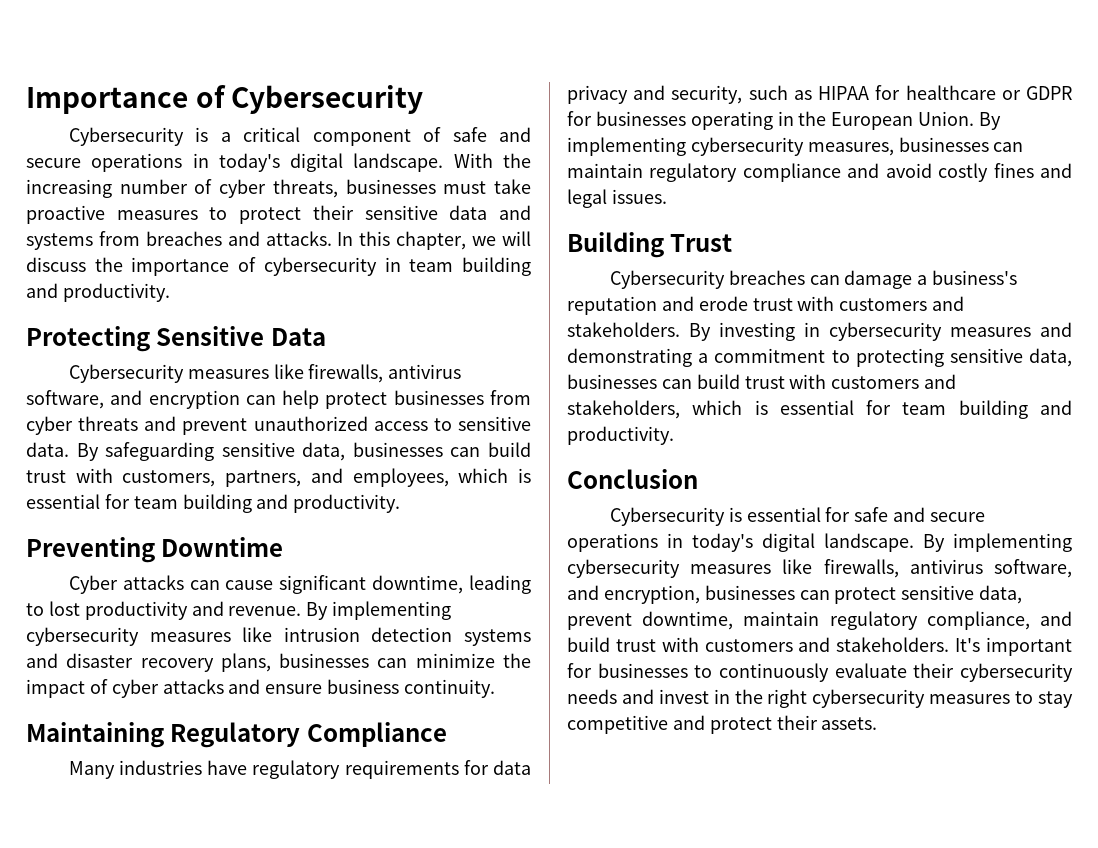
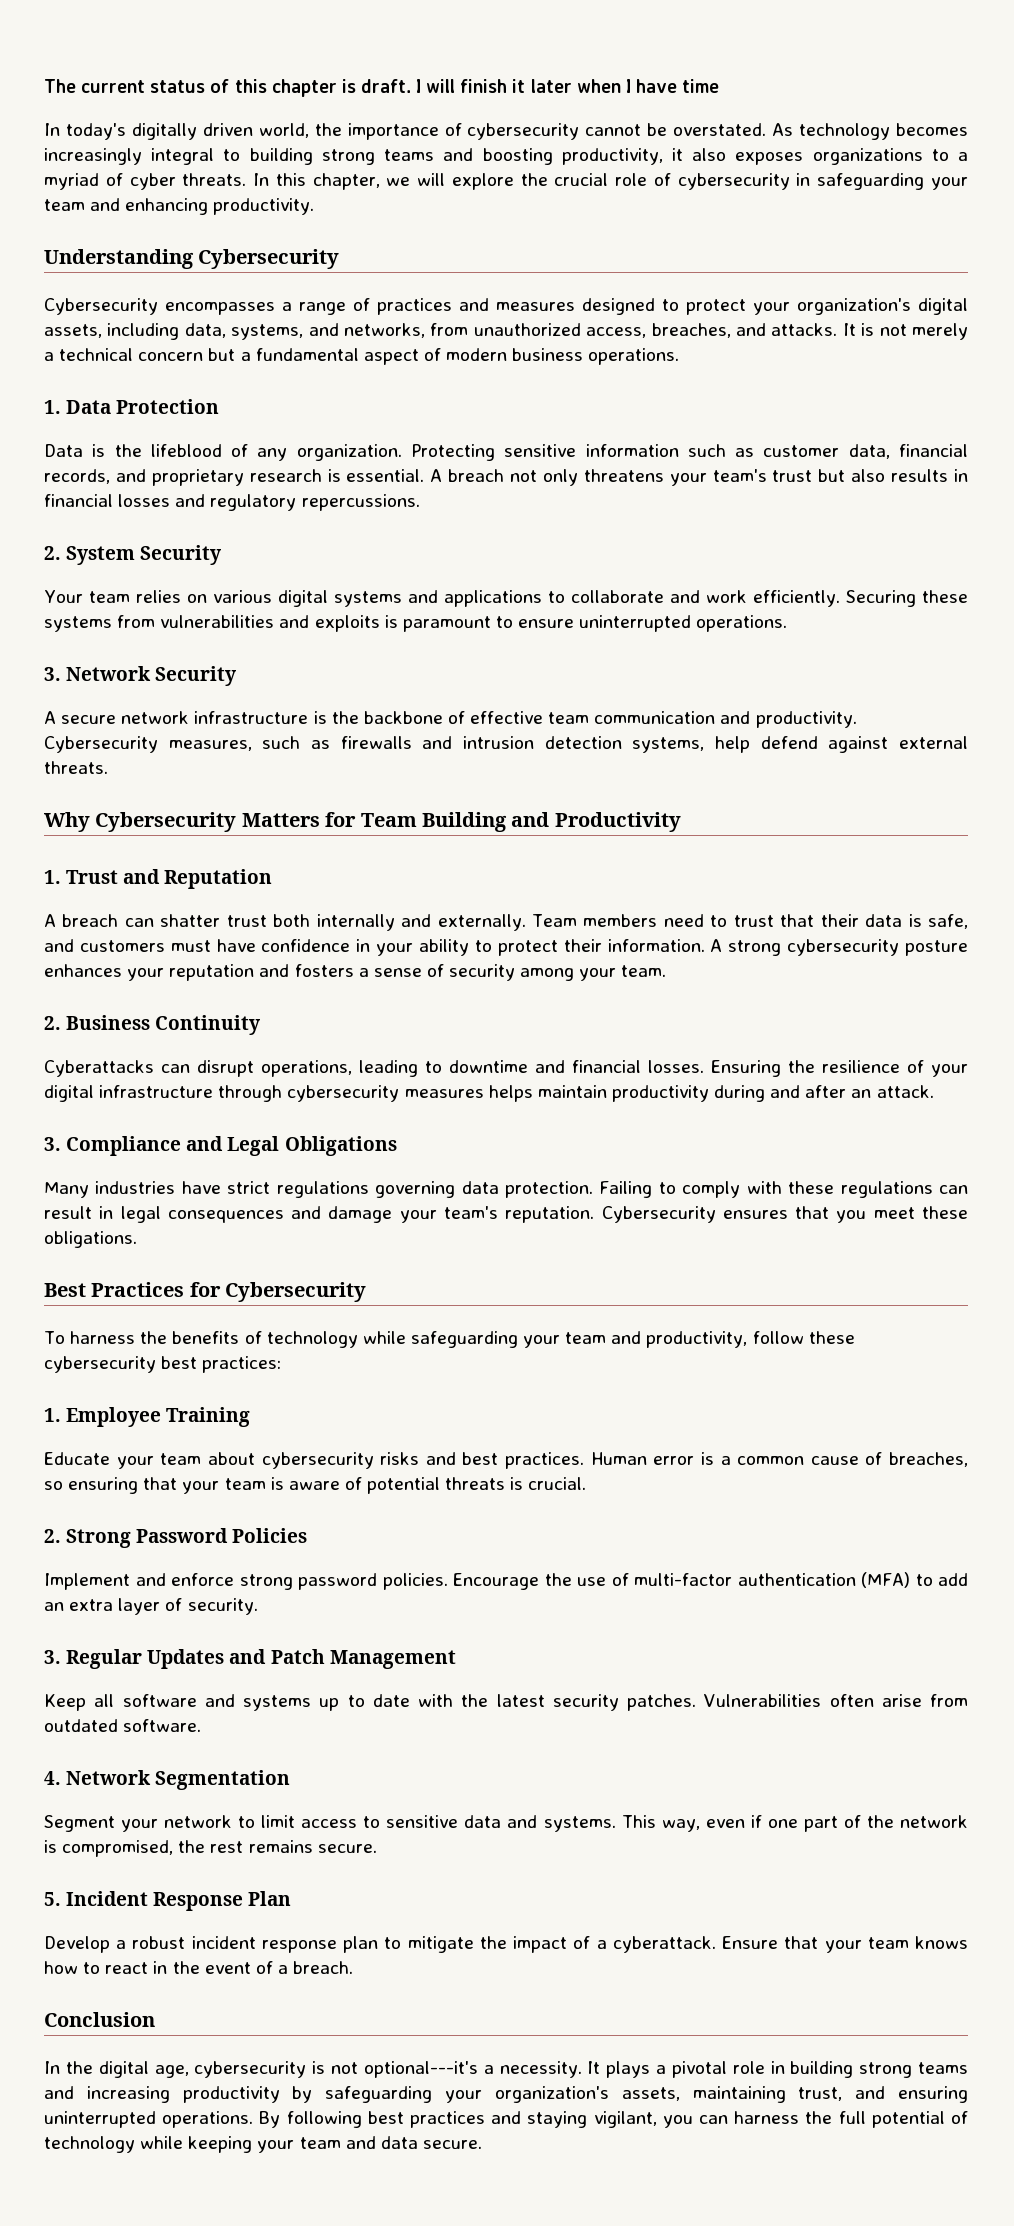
[26,85,424,114] [68,127,531,146] [26,153,531,172] [26,179,531,198] [26,205,531,224] [26,231,332,250] Importance of Cybersecurity // Cybersecurity is a critical component of safe and secure operations in today's digital landscape. With the increasing number of cyber threats, businesses must take proactive measures to protect their sensitive data and systems from breaches and attacks. -> [44,79,720,97] [44,123,969,140] [44,148,968,165] [44,173,247,190] The current status of this chapter is draft. I will finish it later when I have time // In today's digitally driven world, the importance of cybersecurity cannot be overstated. As technology becomes increasingly integral to building strong teams and boosting productivity, it also exposes organizations to a myriad of cyber threats.
[26,257,531,276] [26,283,170,302] [26,326,326,352] [68,364,462,383] [26,390,531,409] [26,416,531,435] [26,442,531,461] [26,468,531,487] [26,494,401,513] [26,537,284,563] [68,575,531,594] [26,601,452,620] [26,627,531,646] [26,653,531,672] [26,679,496,698] [26,722,447,748] [68,760,531,779] [567,85,1072,104] [567,111,1002,130] [567,137,1024,156] [567,163,1072,182] [567,189,667,208] [567,232,733,258] [609,270,1018,289] [567,296,965,315] [567,322,1072,341] [567,348,1072,367] [567,374,957,389] [567,400,1072,419] [567,426,674,445] [567,469,698,489] [609,507,986,526] [567,533,1072,552] [567,559,1072,578] [567,585,1023,604] [567,611,1072,630] [567,637,1072,656] [567,663,1073,682] [567,689,1073,708] [567,715,878,734] discuss the importance of cybersecurity in team building and productivity. // Protecting Sensitive Data // Cybersecurity measures like firewalls, antivirus software, and encryption can help protect businesses from cyber threats and prevent unauthorized access to sensitive data. By safeguarding sensitive data, businesses can build trust with customers, partners, and employees, which is essential for team building and productivity. // Preventing Downtime // Cyber attacks can cause significant downtime, leading to lost productivity and revenue. By implementing cybersecurity measures like intrusion detection systems and disaster recovery plans, businesses can minimize the impact of cyber attacks and ensure business continuity. // Maintaining Regulatory Compliance // Many industries have regulatory requirements for data privacy and security, such as HIPAA for healthcare or GDPR for businesses operating in the European Union. By implementing cybersecurity measures, businesses can maintain regulatory compliance and avoid costly fines and legal issues. // Building Trust // Cybersecurity breaches can damage a business's reputation and erode trust with customers and stakeholders. By investing in cybersecurity measures and demonstrating a commitment to protecting sensitive data, businesses can build trust with customers and stakeholders, which is essential for team building and productivity. // Conclusion // Cybersecurity is essential for safe and secure operations in today's digital landscape. By implementing cybersecurity measures like firewalls, antivirus software, and encryption, businesses can protect sensitive data, prevent downtime, maintain regulatory compliance, and build trust with customers and stakeholders. It's important for businesses to continuously evaluate their cybersecurity needs and invest in the right cybersecurity measures to stay competitive and protect their assets. -> [451,173,968,190] [44,198,315,215] [44,249,340,269] [44,298,968,315] [44,323,968,340] [44,348,680,365] [44,399,220,414] [44,444,969,461] [44,469,968,486] [44,494,420,511] [44,545,222,565] [44,590,968,607] [44,615,788,632] [44,666,237,686] [44,711,857,728] [44,736,968,753] [44,761,108,774] [44,812,681,832] [44,869,273,889] [44,914,968,931] [44,939,969,956] [44,964,667,981] [44,1015,261,1035] [44,1060,968,1077] [44,1085,934,1102] [44,1136,397,1156] [44,1181,969,1198] [44,1206,969,1223] [44,1231,137,1248] [44,1282,367,1302] [44,1331,855,1348] [44,1356,282,1373] [44,1407,251,1427] [44,1452,968,1469] [44,1477,587,1494] [44,1528,308,1548] [44,1572,968,1590] [44,1598,258,1615] [44,1649,456,1669] [44,1694,968,1711] [44,1719,202,1732] [44,1770,291,1790] [44,1815,969,1832] [44,1840,377,1857] [44,1891,292,1911] [44,1936,969,1953] [44,1961,354,1974] [44,2012,155,2027] [44,2061,969,2078] [44,2086,969,2103] [44,2111,969,2128] [44,2136,482,2153] explore the crucial role of cybersecurity in safeguarding your team and enhancing productivity. // Understanding Cybersecurity // Cybersecurity encompasses a range of practices and measures designed to protect your organization's digital assets, including data, systems, and networks, from unauthorized access, breaches, and attacks. It is not merely a technical concern but a fundamental aspect of modern business operations. // 1. Data Protection // Data is the lifeblood of any organization. Protecting sensitive information such as customer data, financial records, and proprietary research is essential. A breach not only threatens your team's trust but also results in financial losses and regulatory repercussions. // 2. System Security // Your team relies on various digital systems and applications to collaborate and work efficiently. Securing these systems from vulnerabilities and exploits is paramount to ensure uninterrupted operations. // 3. Network Security // A secure network infrastructure is the backbone of effective team communication and productivity. Cybersecurity measures, such as firewalls and intrusion detection systems, help defend against external threats. // Why Cybersecurity Matters for Team Building and Productivity // 1. Trust and Reputation // A breach can shatter trust both internally and externally. Team members need to trust that their data is safe, and customers must have confidence in your ability to protect their information. A strong cybersecurity posture enhances your reputation and fosters a sense of security among your team. // 2. Business Continuity // Cyberattacks can disrupt operations, leading to downtime and financial losses. Ensuring the resilience of your digital infrastructure through cybersecurity measures helps maintain productivity during and after an attack. // 3. Compliance and Legal Obligations // Many industries have strict regulations governing data protection. Failing to comply with these regulations can result in legal consequences and damage your team's reputation. Cybersecurity ensures that you meet these obligations. // Best Practices for Cybersecurity // To harness the benefits of technology while safeguarding your team and productivity, follow these cybersecurity best practices: // 1. Employee Training // Educate your team about cybersecurity risks and best practices. Human error is a common cause of breaches, so ensuring that your team is aware of potential threats is crucial. // 2. Strong Password Policies // Implement and enforce strong password policies. Encourage the use of multi-factor authentication (MFA) to add an extra layer of security. // 3. Regular Updates and Patch Management // Keep all software and systems up to date with the latest security patches. Vulnerabilities often arise from outdated software. // 4. Network Segmentation // Segment your network to limit access to sensitive data and systems. This way, even if one part of the network is compromised, the rest remains secure. // 5. Incident Response Plan // Develop a robust incident response plan to mitigate the impact of a cyberattack. Ensure that your team knows how to react in the event of a breach. // Conclusion // In the digital age, cybersecurity is not optional---it's a necessity. It plays a pivotal role in building strong teams and increasing productivity by safeguarding your organization's assets, maintaining trust, and ensuring uninterrupted operations. By following best practices and staying vigilant, you can harness the full potential of technology while keeping your team and data secure.

